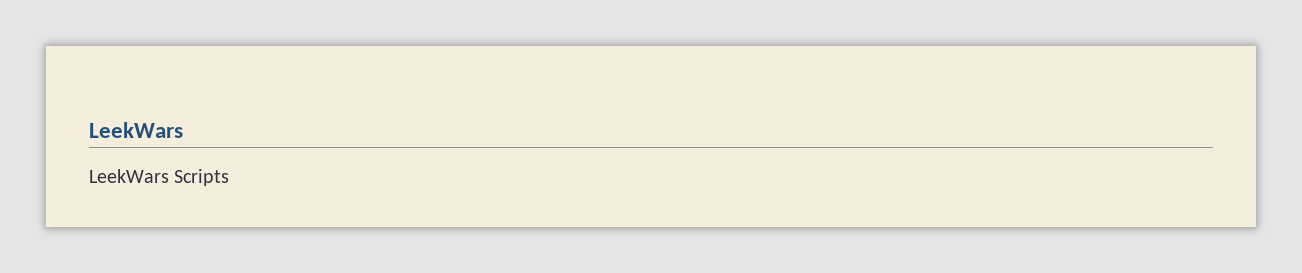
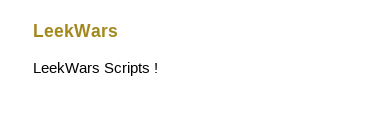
(230, 177) none -> [154,63,159,73] !

